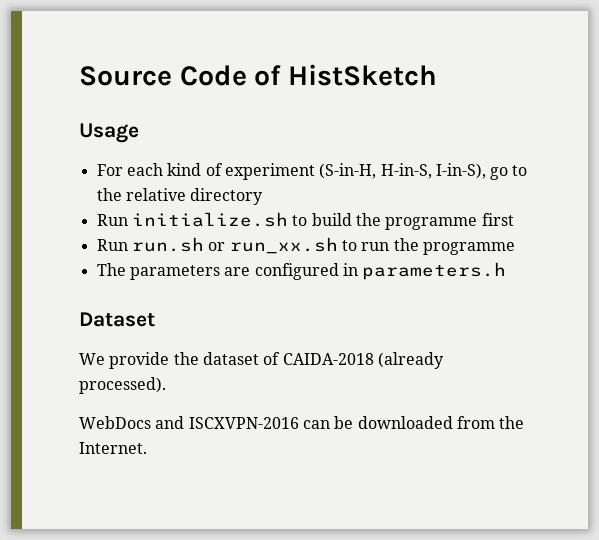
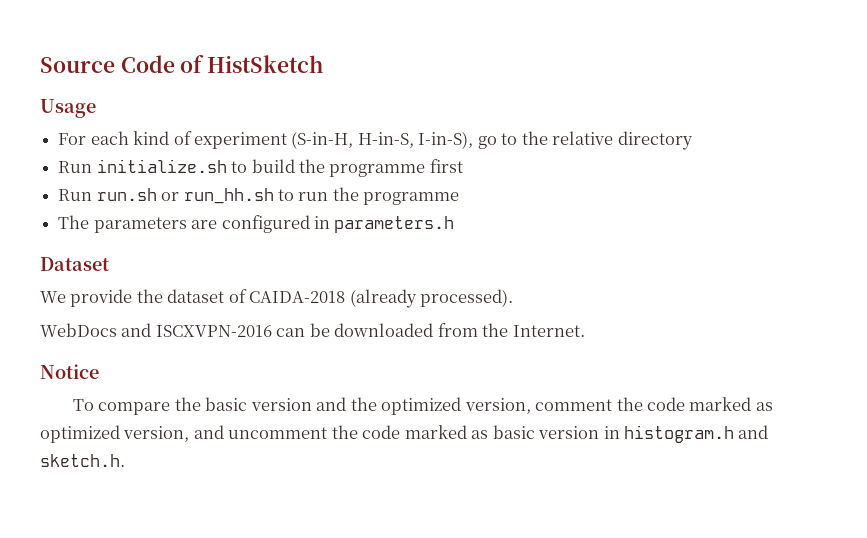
[229,237,338,254] run_xx.sh -> [183,188,274,204] run_hh.sh
(147, 448) none -> [40,364,99,379] [72,397,773,415] [40,425,769,443] [40,454,125,467] // Notice // To compare the basic version and the optimized version, comment the code marked as optimized version, and uncomment the code marked as basic version in histogram.h and sketch.h.

